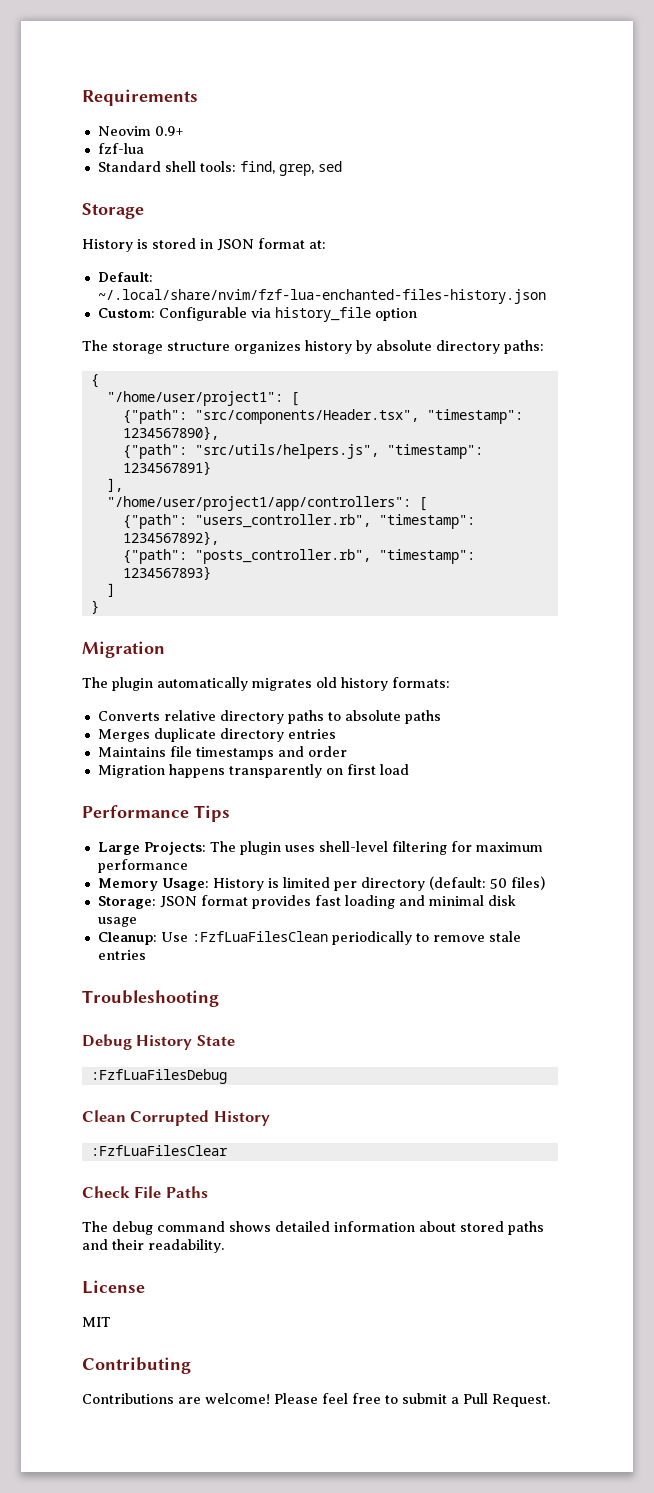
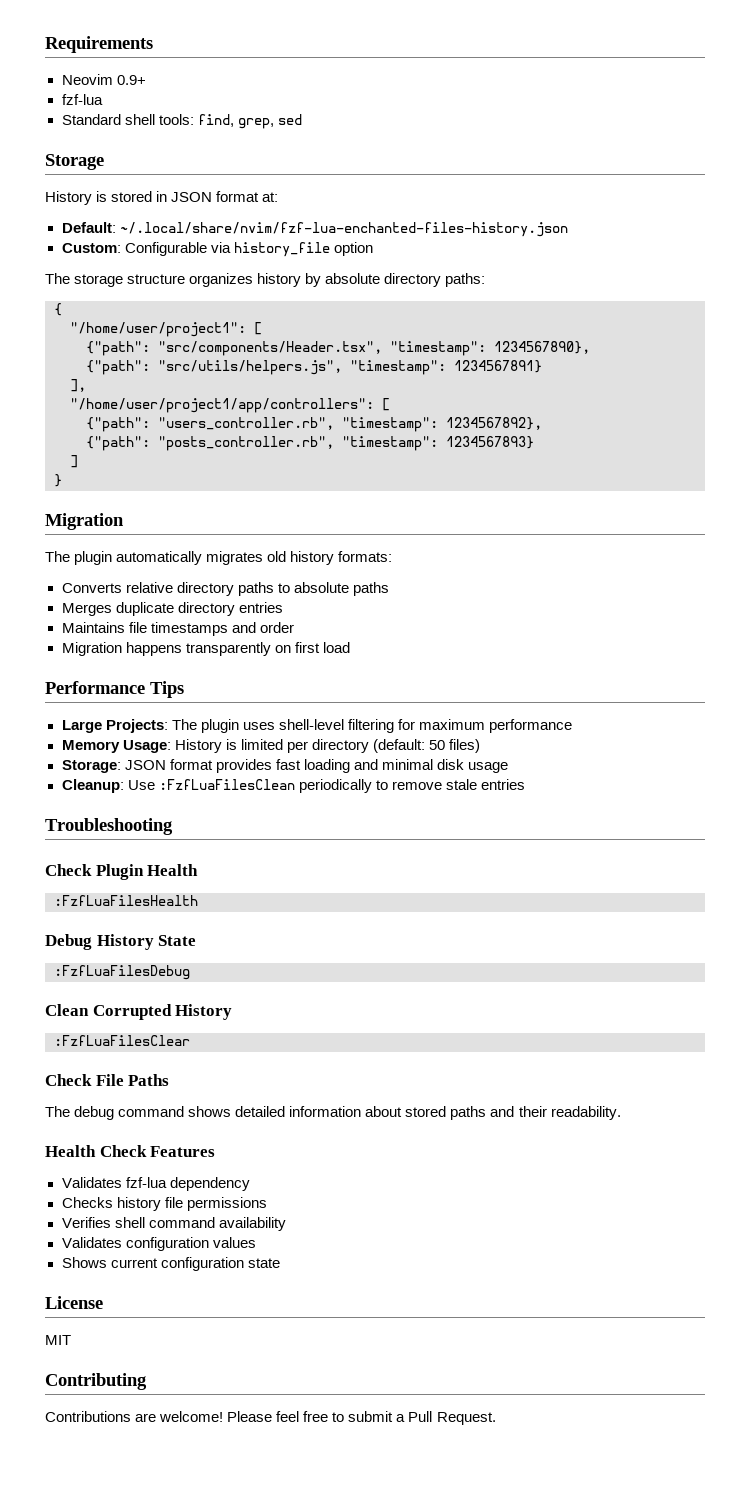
(219, 998) none -> [45,864,199,880] [54,895,198,906] // Check Plugin Health // :FzfLuaFilesHealth
(224, 1246) none -> [45,1145,216,1157] [61,1177,250,1191] [61,1197,267,1211] [61,1217,286,1231] [61,1237,256,1251] [61,1257,280,1271] // Health Check Features // Validates fzf-lua dependency // Checks history file permissions // Verifies shell command availability // Validates configuration values // Shows current configuration state

